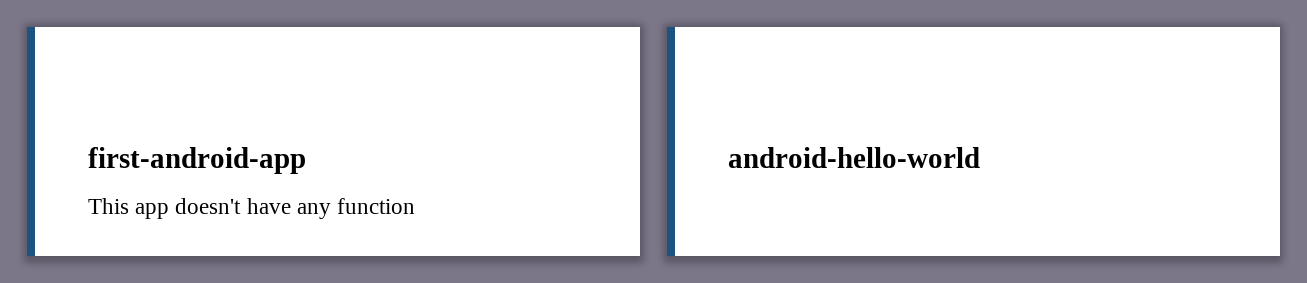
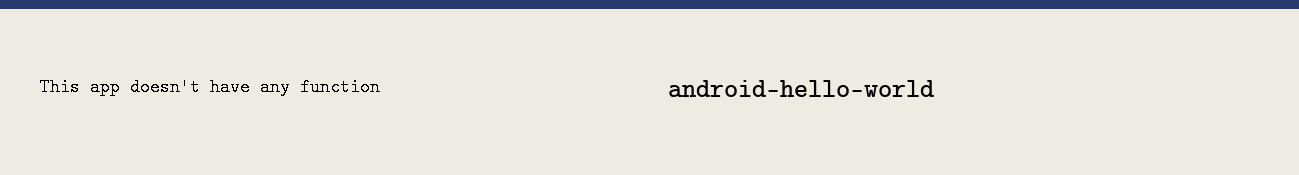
[88,147,306,174] first-android-app // -> (40, 87) none

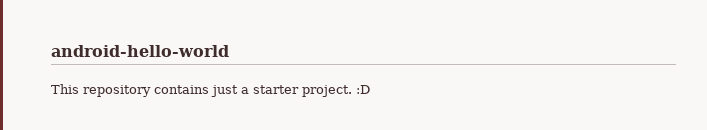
[40,78,380,96] [668,80,935,98] This app doesn't have any function // android-hello-world -> [51,45,229,57] [51,84,370,97] android-hello-world // This repository contains just a starter project. :D

